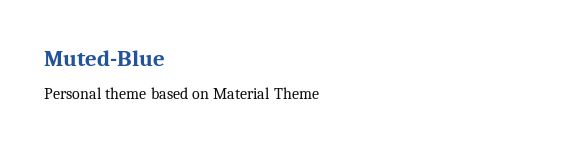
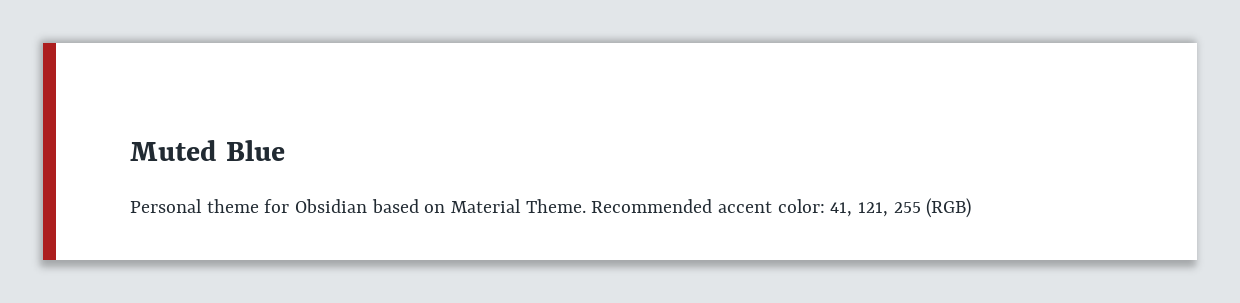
[44,50,165,66] Muted-Blue -> [130,140,285,161] Muted Blue
(147, 93) none -> [264,199,368,213] for Obsidian
[273,87,319,99] Theme -> [525,198,972,218] Theme. Recommended accent color: 41, 121, 255 (RGB)

